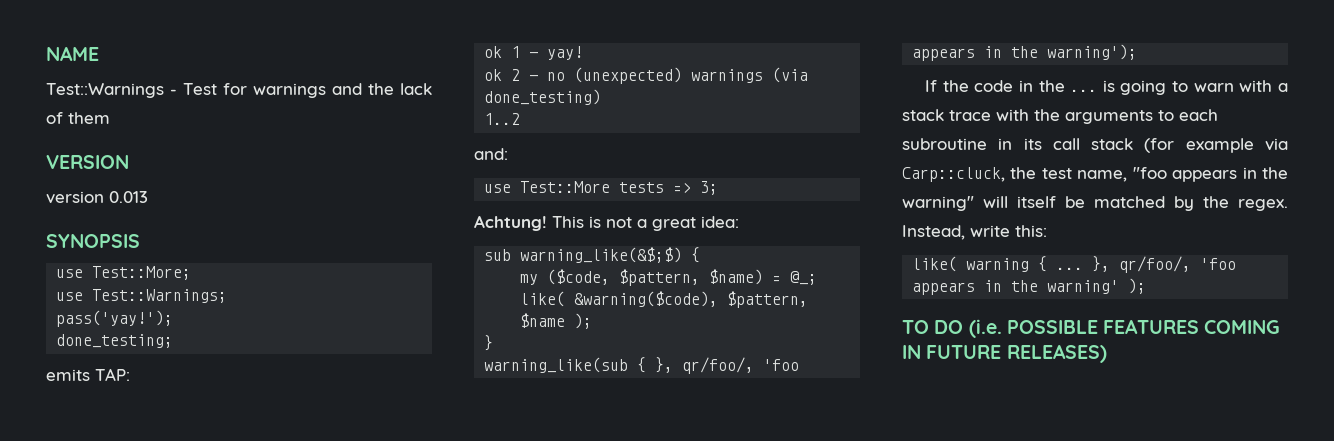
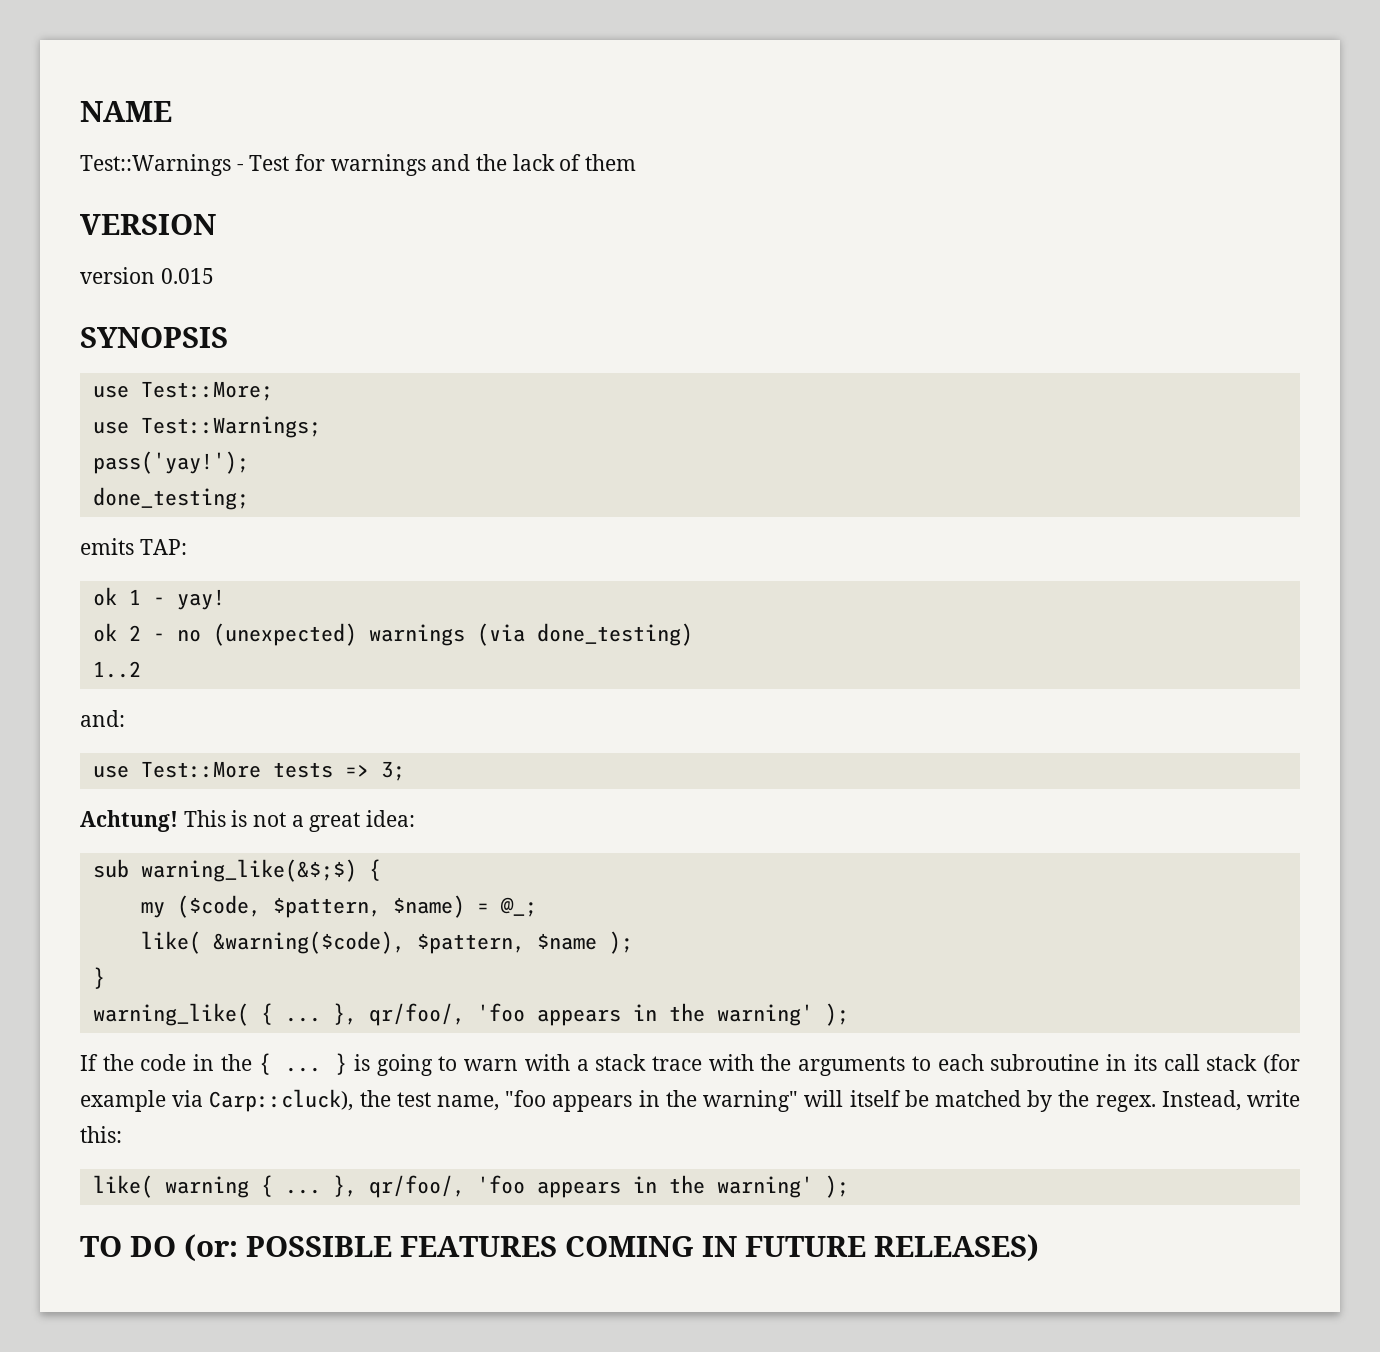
[109,191,148,203] 0.013 -> [160,268,214,284] 0.015
[484,357,800,374] [912,44,1138,61] warning_like(sub { }, qr/foo/, 'foo appears in the warning'); -> [92,1003,849,1026] warning_like( { ... }, qr/foo/, 'foo appears in the warning' );
[1070,89,1098,92] ... -> [258,1053,348,1075] { ... }
[902,167,1005,182] Carp::cluck, -> [209,1089,354,1112] Carp::cluck),
[968,319,1002,338] (i.e. -> [184,1234,238,1262] (or:

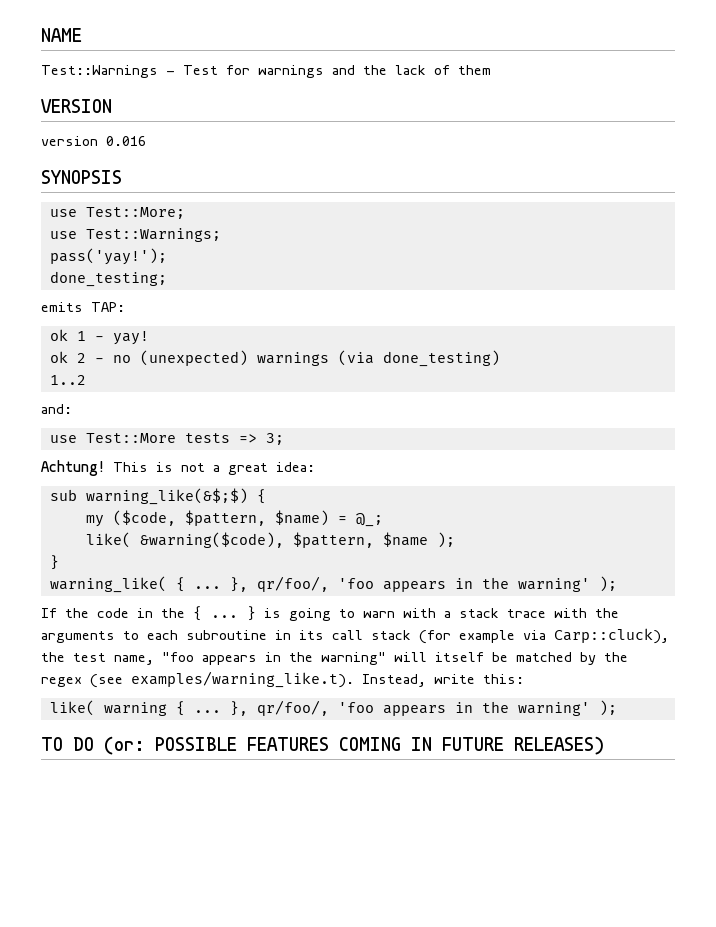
[160,268,214,284] 0.015 -> [106,136,146,146] 0.016
[1095,1095,1156,1112] regex. -> [41,671,354,688] regex (see examples/warning_like.t).

